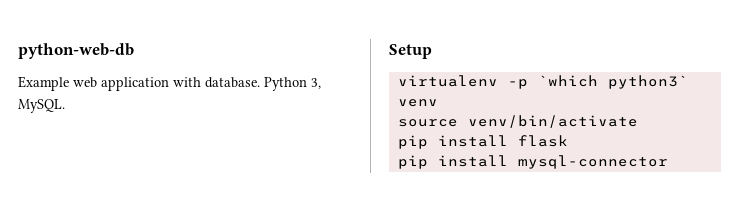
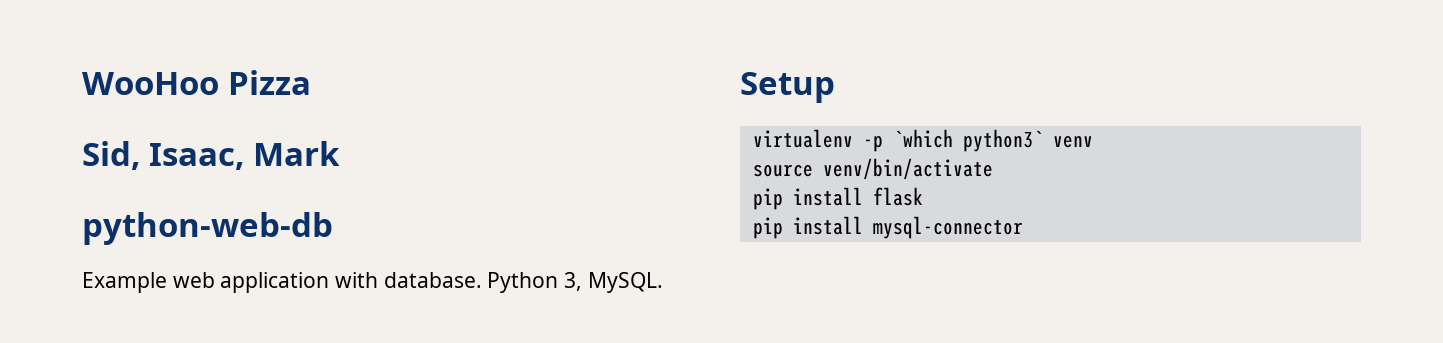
(18, 51) none -> [82,70,311,95] [82,141,340,170] WooHoo Pizza // Sid, Isaac, Mark //

